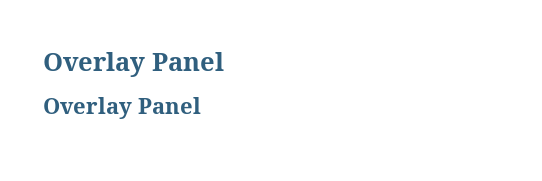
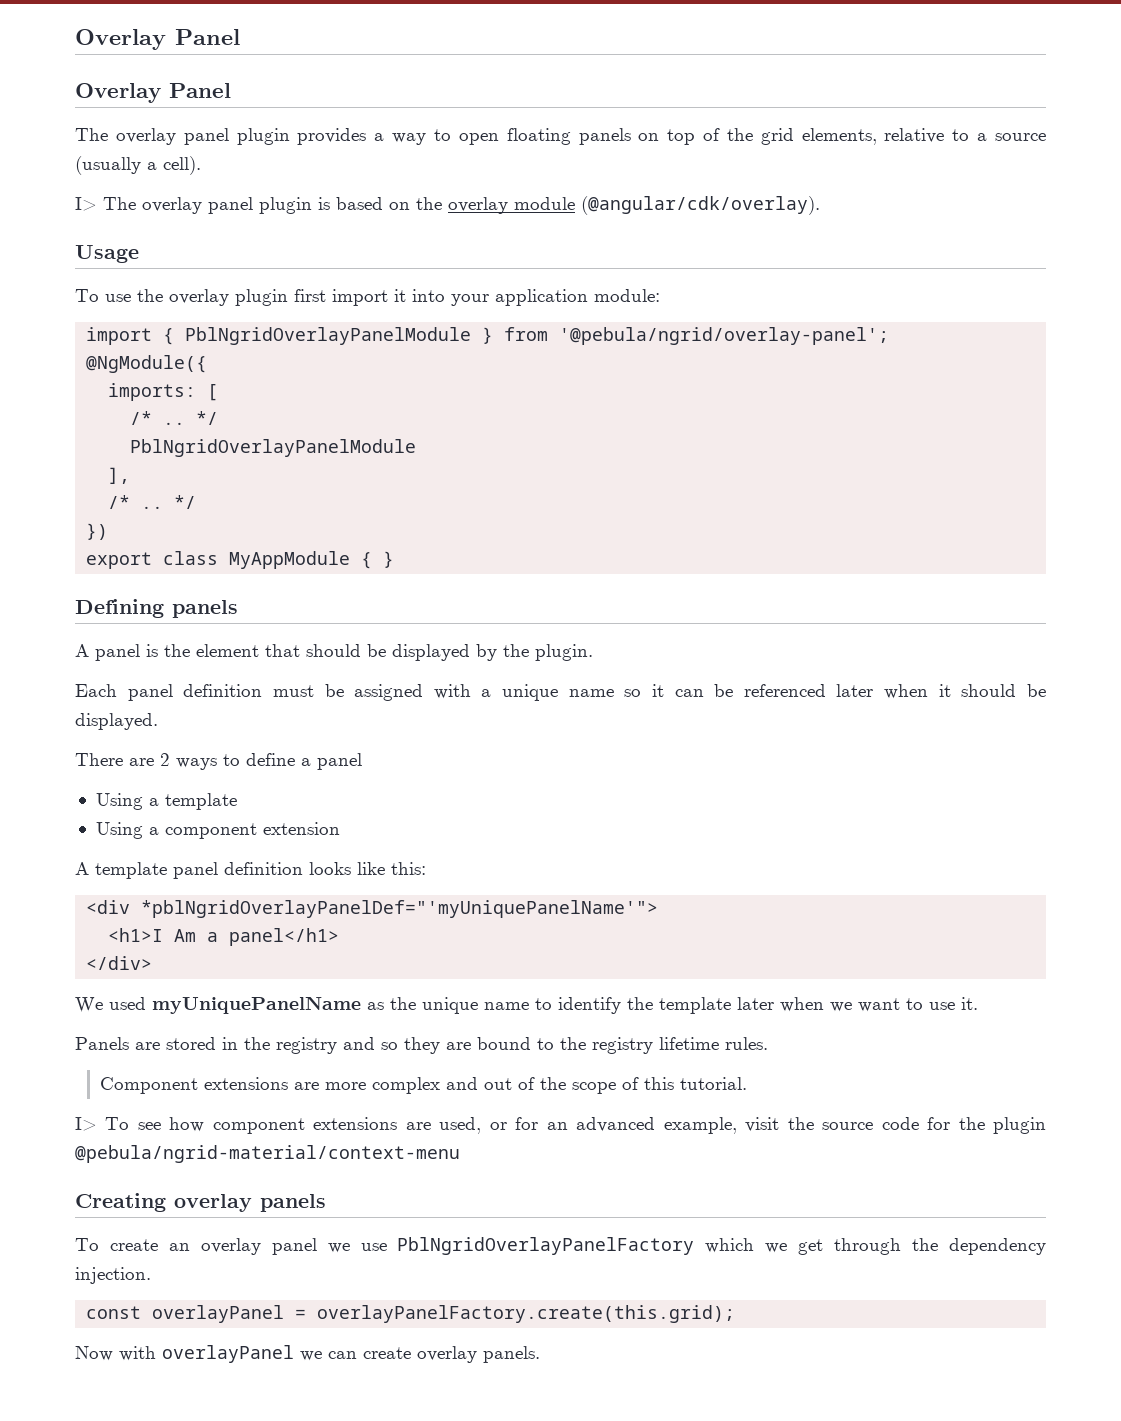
(201, 105) none -> [75,128,1047,145] [75,156,201,175] [75,196,820,215] [75,245,139,263] [75,289,660,306] [86,327,890,345] [86,355,208,373] [108,383,219,401] [130,411,219,425] [130,439,417,457] [108,467,131,484] [108,495,197,509] [86,523,109,540] [86,551,395,569] [75,599,238,618] [75,644,593,661] [75,684,1047,701] [75,713,158,730] [75,753,362,770] [95,793,237,810] [95,822,340,839] [75,862,426,879] [86,900,659,918] [108,928,340,946] [86,956,153,970] [75,997,978,1014] [75,1037,768,1054] [100,1077,748,1094] [75,1117,1047,1134] [75,1145,460,1163] [75,1193,326,1212] [75,1237,1046,1255] [75,1267,151,1284] [86,1305,736,1323] [75,1345,540,1363] // The overlay panel plugin provides a way to open floating panels on top of the grid elements, relative to a source (usually a cell). // I> The overlay panel plugin is based on the overlay module (@angular/cdk/overlay). // Usage // To use the overlay plugin first import it into your application module: // import { PblNgridOverlayPanelModule } from '@pebula/ngrid/overlay-panel'; // @NgModule({ // imports: [ // /* .. */ // PblNgridOverlayPanelModule // ], // /* .. */ // }) // export class MyAppModule { } // Defining panels // A panel is the element that should be displayed by the plugin. // Each panel definition must be assigned with a unique name so it can be referenced later when it should be displayed. // There are 2 ways to define a panel // Using a template // Using a component extension // A template panel definition looks like this: // <div *pblNgridOverlayPanelDef="'myUniquePanelName'"> // <h1>I Am a panel</h1> // </div> // We used myUniquePanelName as the unique name to identify the template later when we want to use it. // Panels are stored in the registry and so they are bound to the registry lifetime rules. // Component extensions are more complex and out of the scope of this tutorial. // I> To see how component extensions are used, or for an advanced example, visit the source code for the plugin @pebula/ngrid-material/context-menu // Creating overlay panels // To create an overlay panel we use PblNgridOverlayPanelFactory which we get through the dependency injection. // const overlayPanel = overlayPanelFactory.create(this.grid); // Now with overlayPanel we can create overlay panels.

